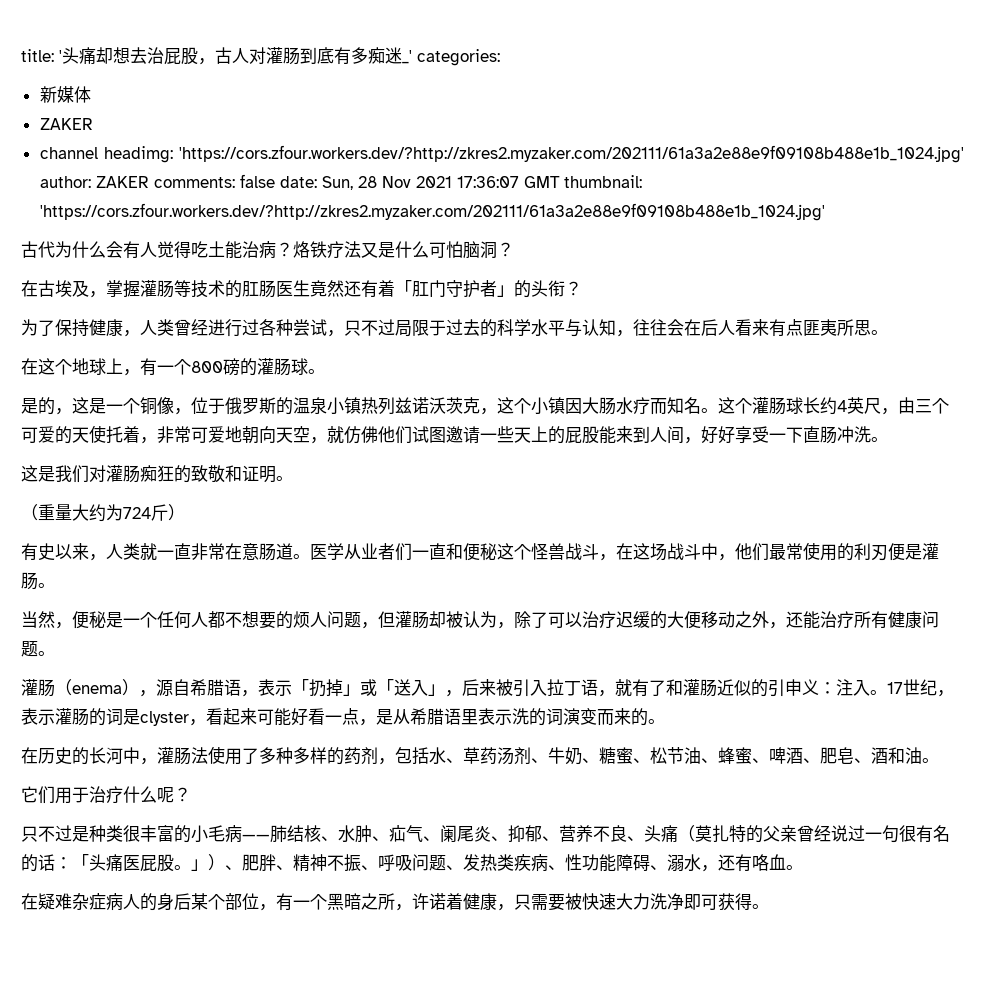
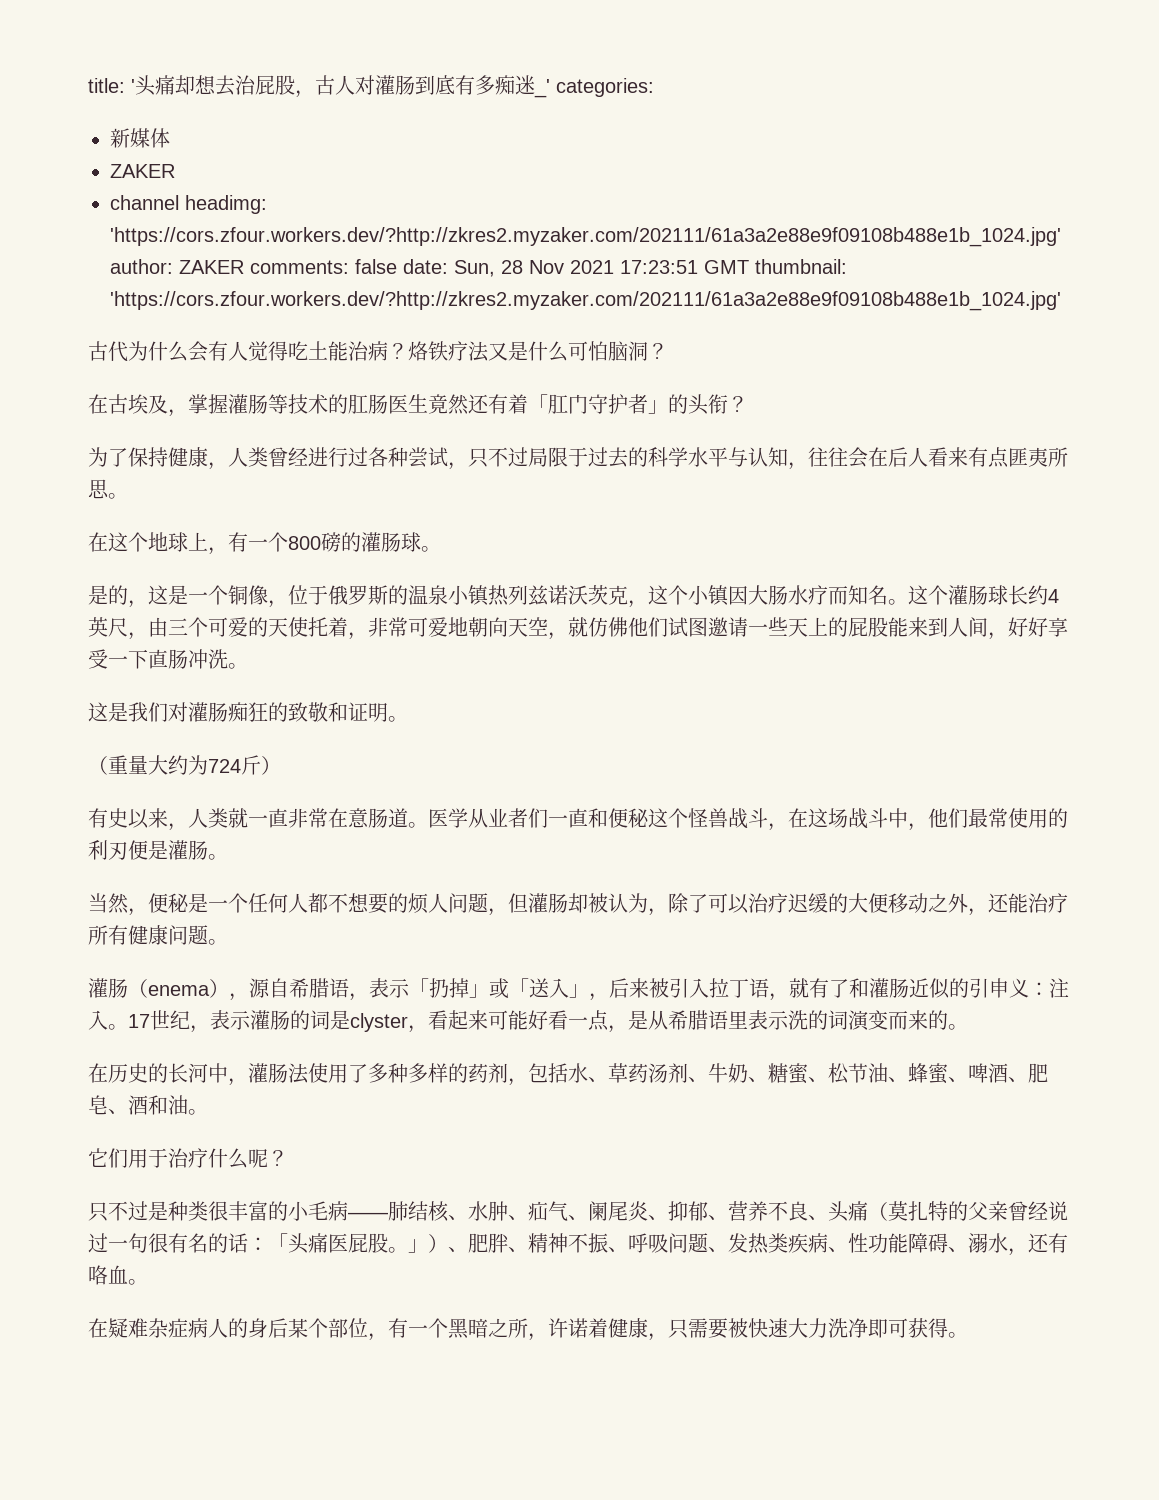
[456,176,519,188] 17:36:07 -> [620,260,698,274] 17:23:51

